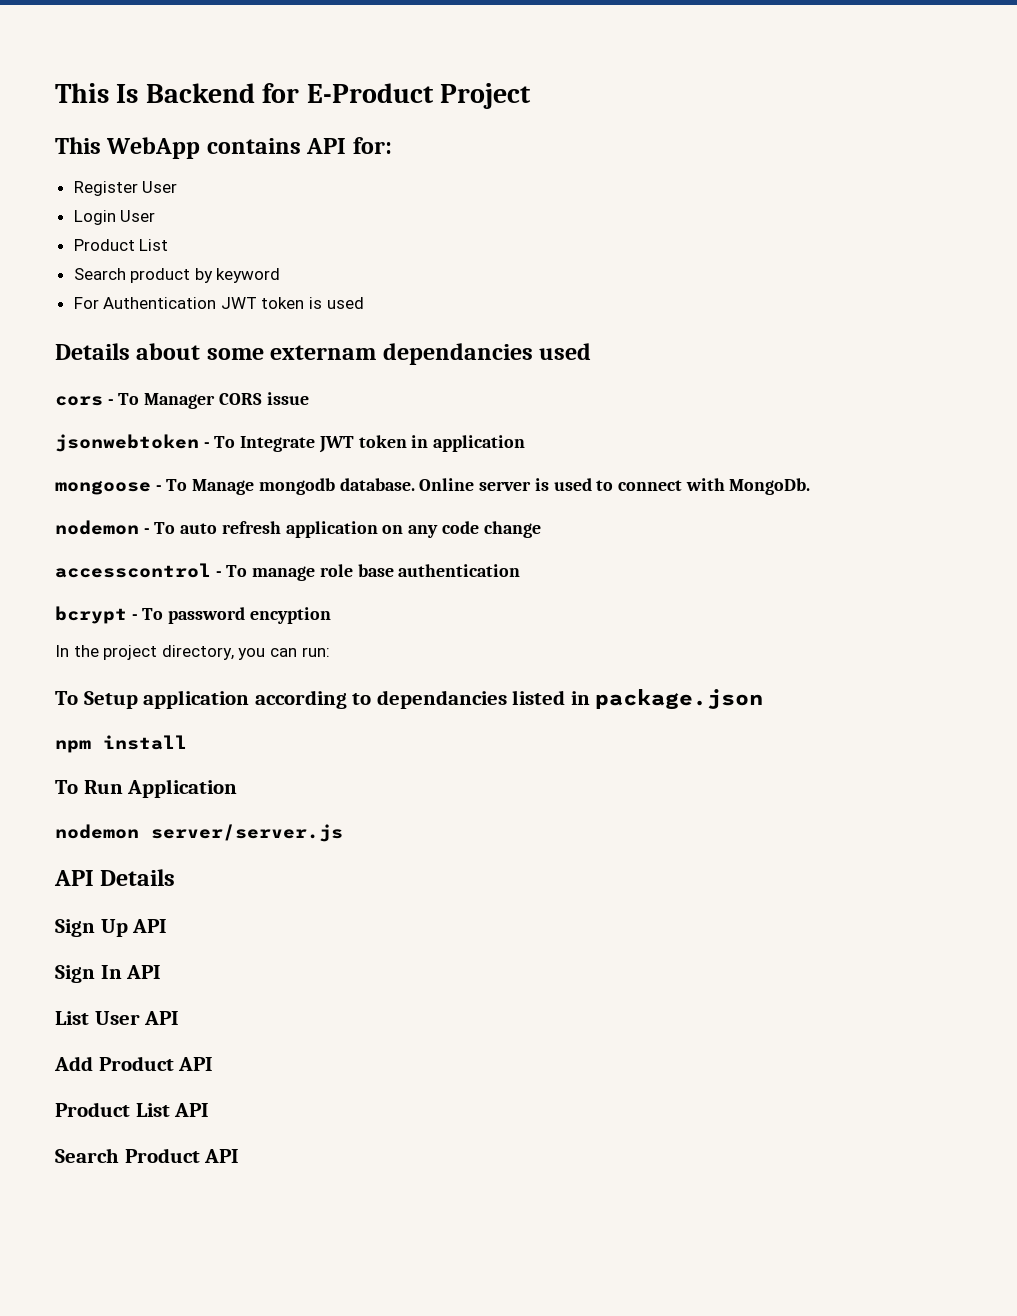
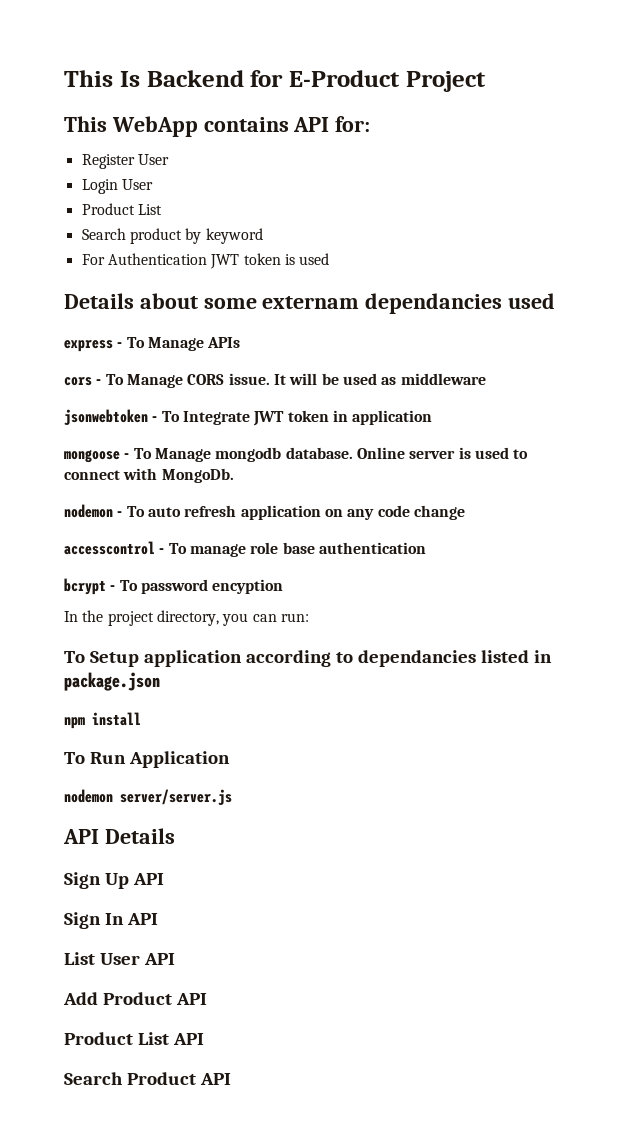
[55,392,309,409] cors - To Manager CORS issue -> [64,337,241,352] [64,373,486,388] express - To Manage APIs // cors - To Manage CORS issue. It will be used as middleware

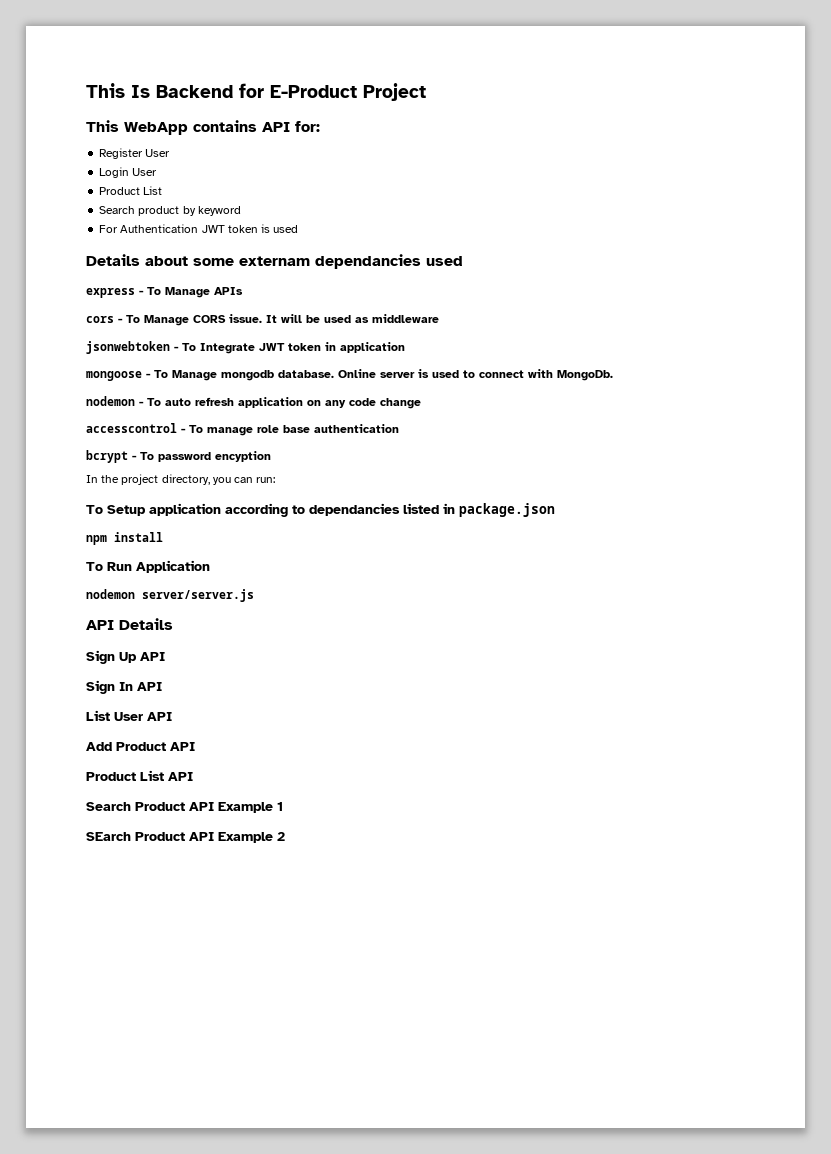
(231, 1079) none -> [218,802,283,813] [86,832,285,843] Example 1 // SEarch Product API Example 2

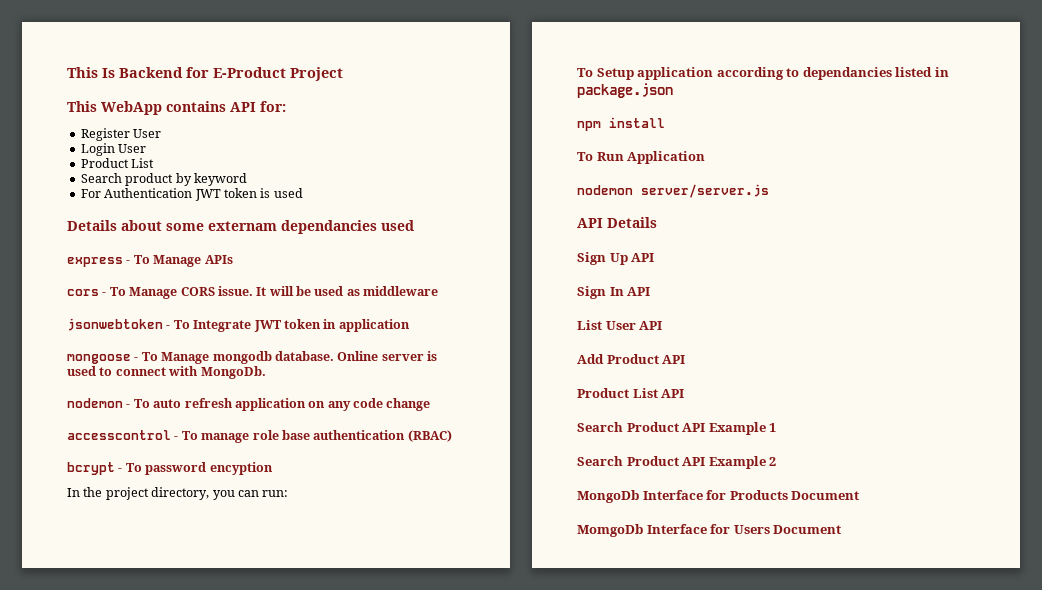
(399, 428) none -> [407,430,452,442] (RBAC)
[86,832,131,841] SEarch -> [577,456,623,466] Search
(285, 836) none -> [577,490,860,503] [577,524,842,537] // MongoDb Interface for Products Document // MomgoDb Interface for Users Document

